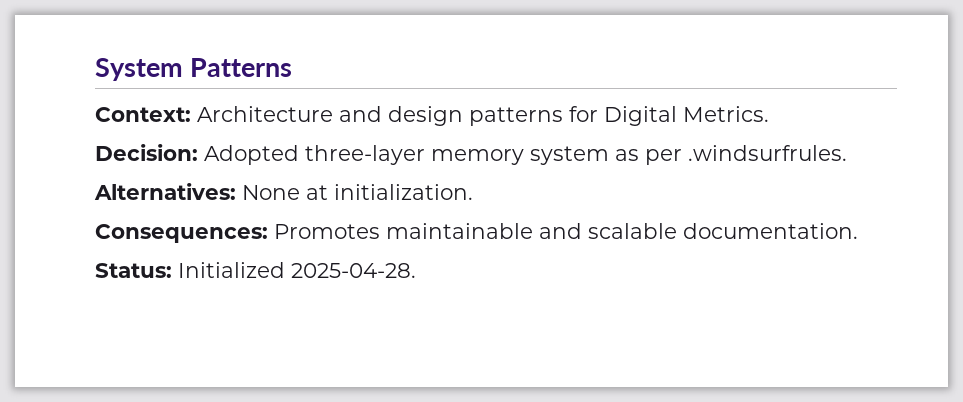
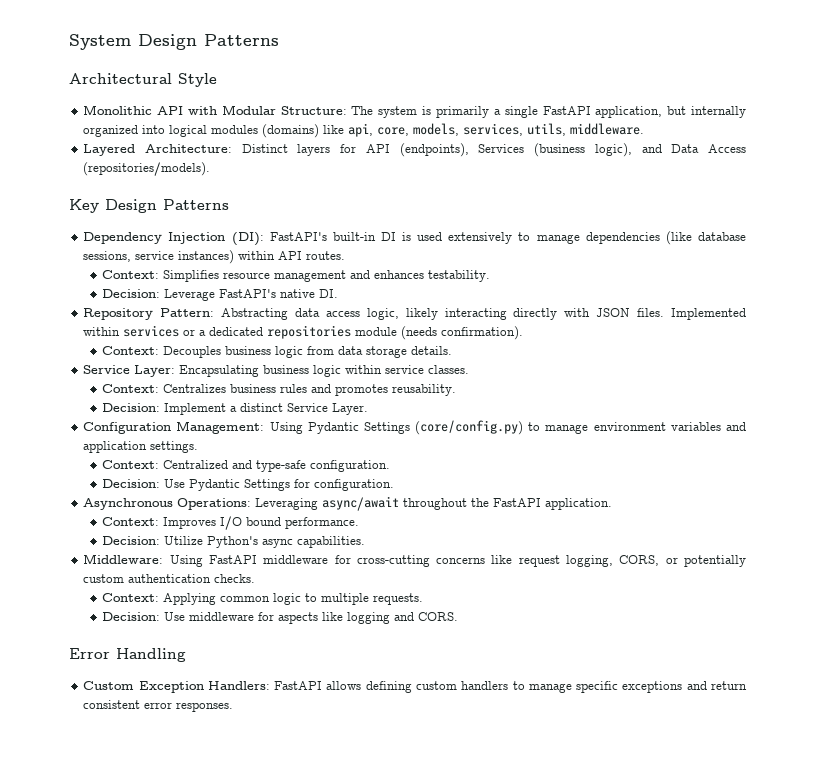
[190,58,293,77] [95,106,769,126] [95,144,847,165] [94,183,473,200] [95,223,858,243] [95,262,416,278] Patterns // Context: Architecture and design patterns for Digital Metrics. // Decision: Adopted three-layer memory system as per .windsurfrules. // Alternatives: None at initialization. // Consequences: Promotes maintainable and scalable documentation. // Status: Initialized 2025-04-28. -> [138,34,279,50] [69,73,217,87] [83,105,747,118] [83,123,645,138] [83,143,747,157] [83,162,211,176] [69,199,229,213] [83,231,747,246] [83,250,346,264] [102,270,491,282] [102,289,339,301] [83,308,746,320] [83,325,524,340] [102,346,453,358] [83,365,470,377] [102,384,457,396] [102,403,369,415] [83,420,746,435] [83,441,199,453] [102,460,391,472] [102,479,395,491] [83,496,613,511] [102,516,360,530] [102,536,366,548] [83,554,747,567] [83,574,256,583] [102,593,424,605] [102,612,459,624] [69,648,186,662] [83,681,747,693] [83,700,234,712] Design Patterns // Architectural Style // Monolithic API with Modular Structure: The system is primarily a single FastAPI application, but internally organized into logical modules (domains) like api, core, models, services, utils, middleware. // Layered Architecture: Distinct layers for API (endpoints), Services (business logic), and Data Access (repositories/models). // Key Design Patterns // Dependency Injection (DI): FastAPI's built-in DI is used extensively to manage dependencies (like database sessions, service instances) within API routes. // Context: Simplifies resource management and enhances testability. // Decision: Leverage FastAPI's native DI. // Repository Pattern: Abstracting data access logic, likely interacting directly with JSON files. Implemented within services or a dedicated repositories module (needs confirmation). // Context: Decouples business logic from data storage details. // Service Layer: Encapsulating business logic within service classes. // Context: Centralizes business rules and promotes reusability. // Decision: Implement a distinct Service Layer. // Configuration Management: Using Pydantic Settings (core/config.py) to manage environment variables and application settings. // Context: Centralized and type-safe configuration. // Decision: Use Pydantic Settings for configuration. // Asynchronous Operations: Leveraging async/await throughout the FastAPI application. // Context: Improves I/O bound performance. // Decision: Utilize Python's async capabilities. // Middleware: Using FastAPI middleware for cross-cutting concerns like request logging, CORS, or potentially custom authentication checks. // Context: Applying common logic to multiple requests. // Decision: Use middleware for aspects like logging and CORS. // Error Handling // Custom Exception Handlers: FastAPI allows defining custom handlers to manage specific exceptions and return consistent error responses.

